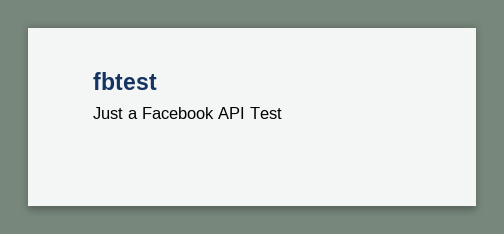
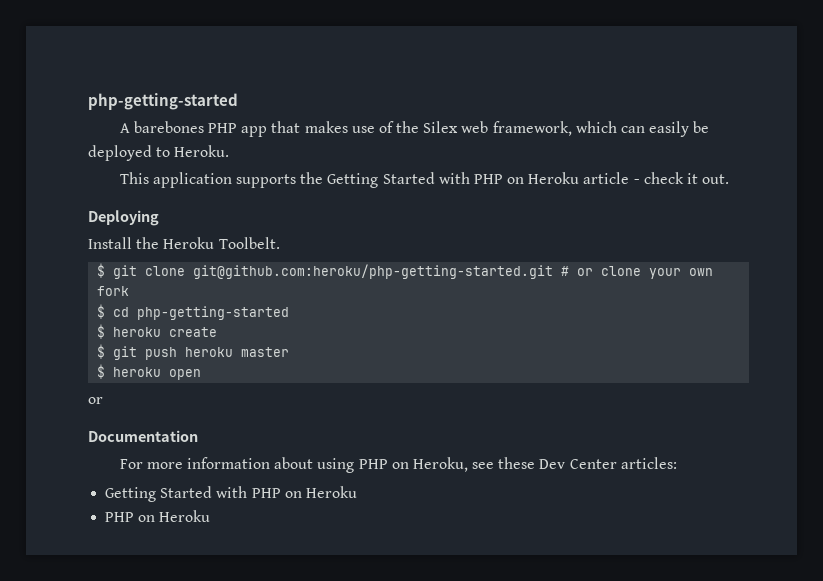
[93,72,157,90] [93,107,282,119] fbtest // Just a Facebook API Test -> [88,93,238,110] [119,121,710,137] [88,145,230,161] [119,172,730,188] [88,210,159,226] [88,237,280,249] [97,263,714,279] [97,286,130,296] [97,304,290,320] [97,324,218,339] [97,344,290,360] [97,364,202,380] [88,397,103,404] [88,430,198,442] [119,457,677,473] [105,486,357,502] [105,510,211,522] php-getting-started // A barebones PHP app that makes use of the Silex web framework, which can easily be deployed to Heroku. // This application supports the Getting Started with PHP on Heroku article - check it out. // Deploying // Install the Heroku Toolbelt. // $ git clone git@github.com:heroku/php-getting-started.git # or clone your own fork // $ cd php-getting-started // $ heroku create // $ git push heroku master // $ heroku open // or // Documentation // For more information about using PHP on Heroku, see these Dev Center articles: // Getting Started with PHP on Heroku // PHP on Heroku

